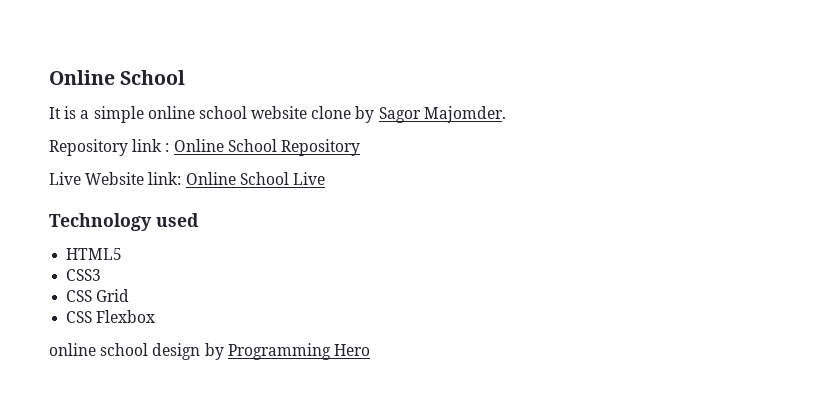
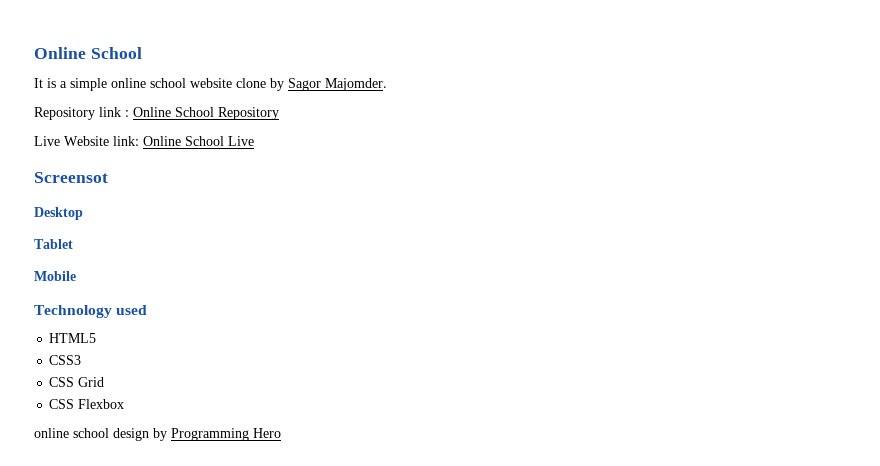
(325, 178) none -> [34,172,108,183] [34,207,83,220] [34,239,73,249] [34,271,76,281] // Screensot // Desktop // Tablet // Mobile

